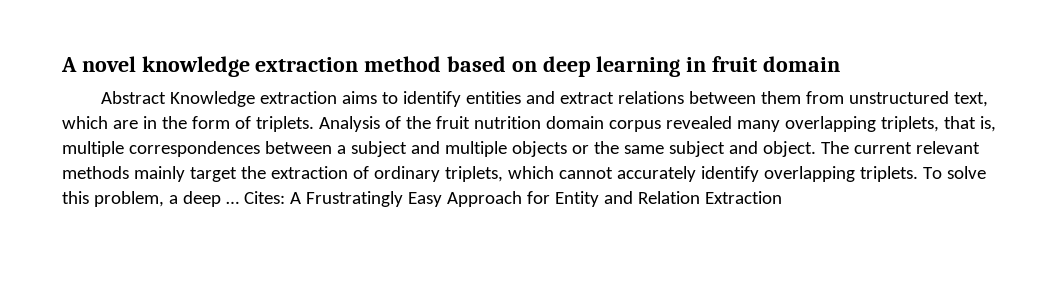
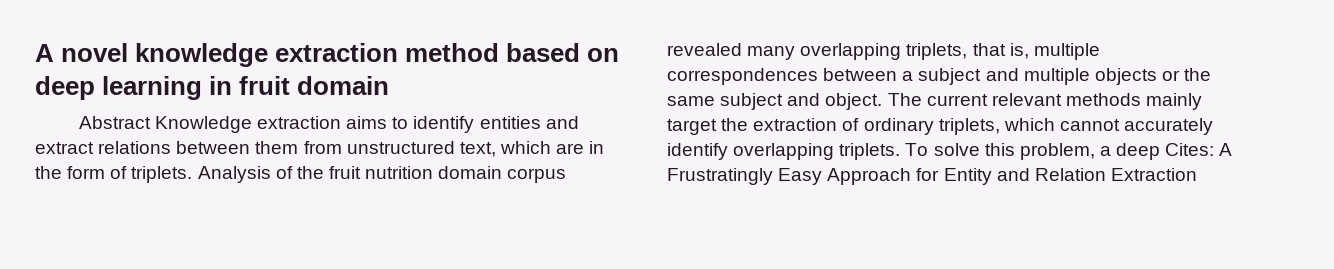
[225,201,239,204] … -> (1161, 151) none

